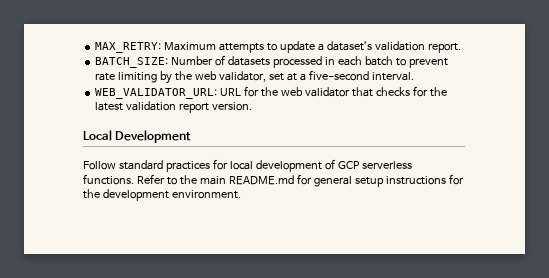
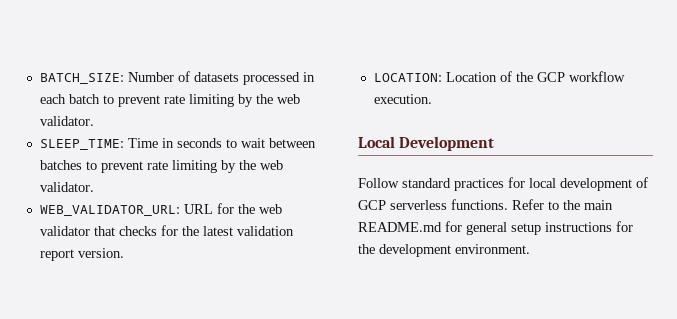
[95,41,461,53] MAX_RETRY: Maximum attempts to update a dataset’s validation report. // -> (39, 78) none
[218,70,414,82] validator, set at a five-second interval. -> [39,116,94,126] [39,138,316,150] [39,160,283,173] [39,182,94,192] validator. // SLEEP_TIME: Time in seconds to wait between batches to prevent rate limiting by the web validator.
(253, 106) none -> [373,71,625,82] [373,94,432,104] // LOCATION: Location of the GCP workflow execution.

